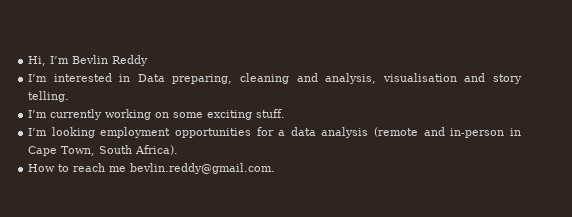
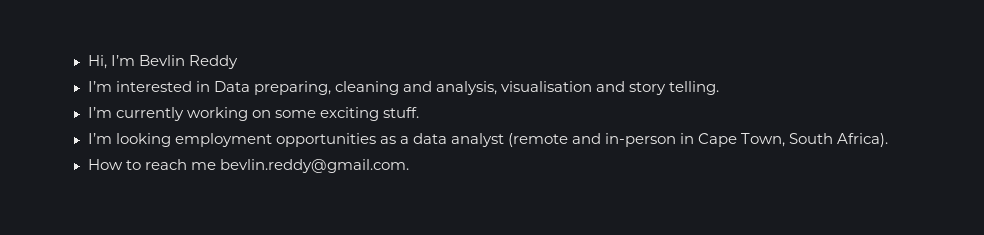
[256,127,274,136] for -> [379,136,396,144] as
[321,127,369,138] analysis -> [450,133,504,147] analyst

